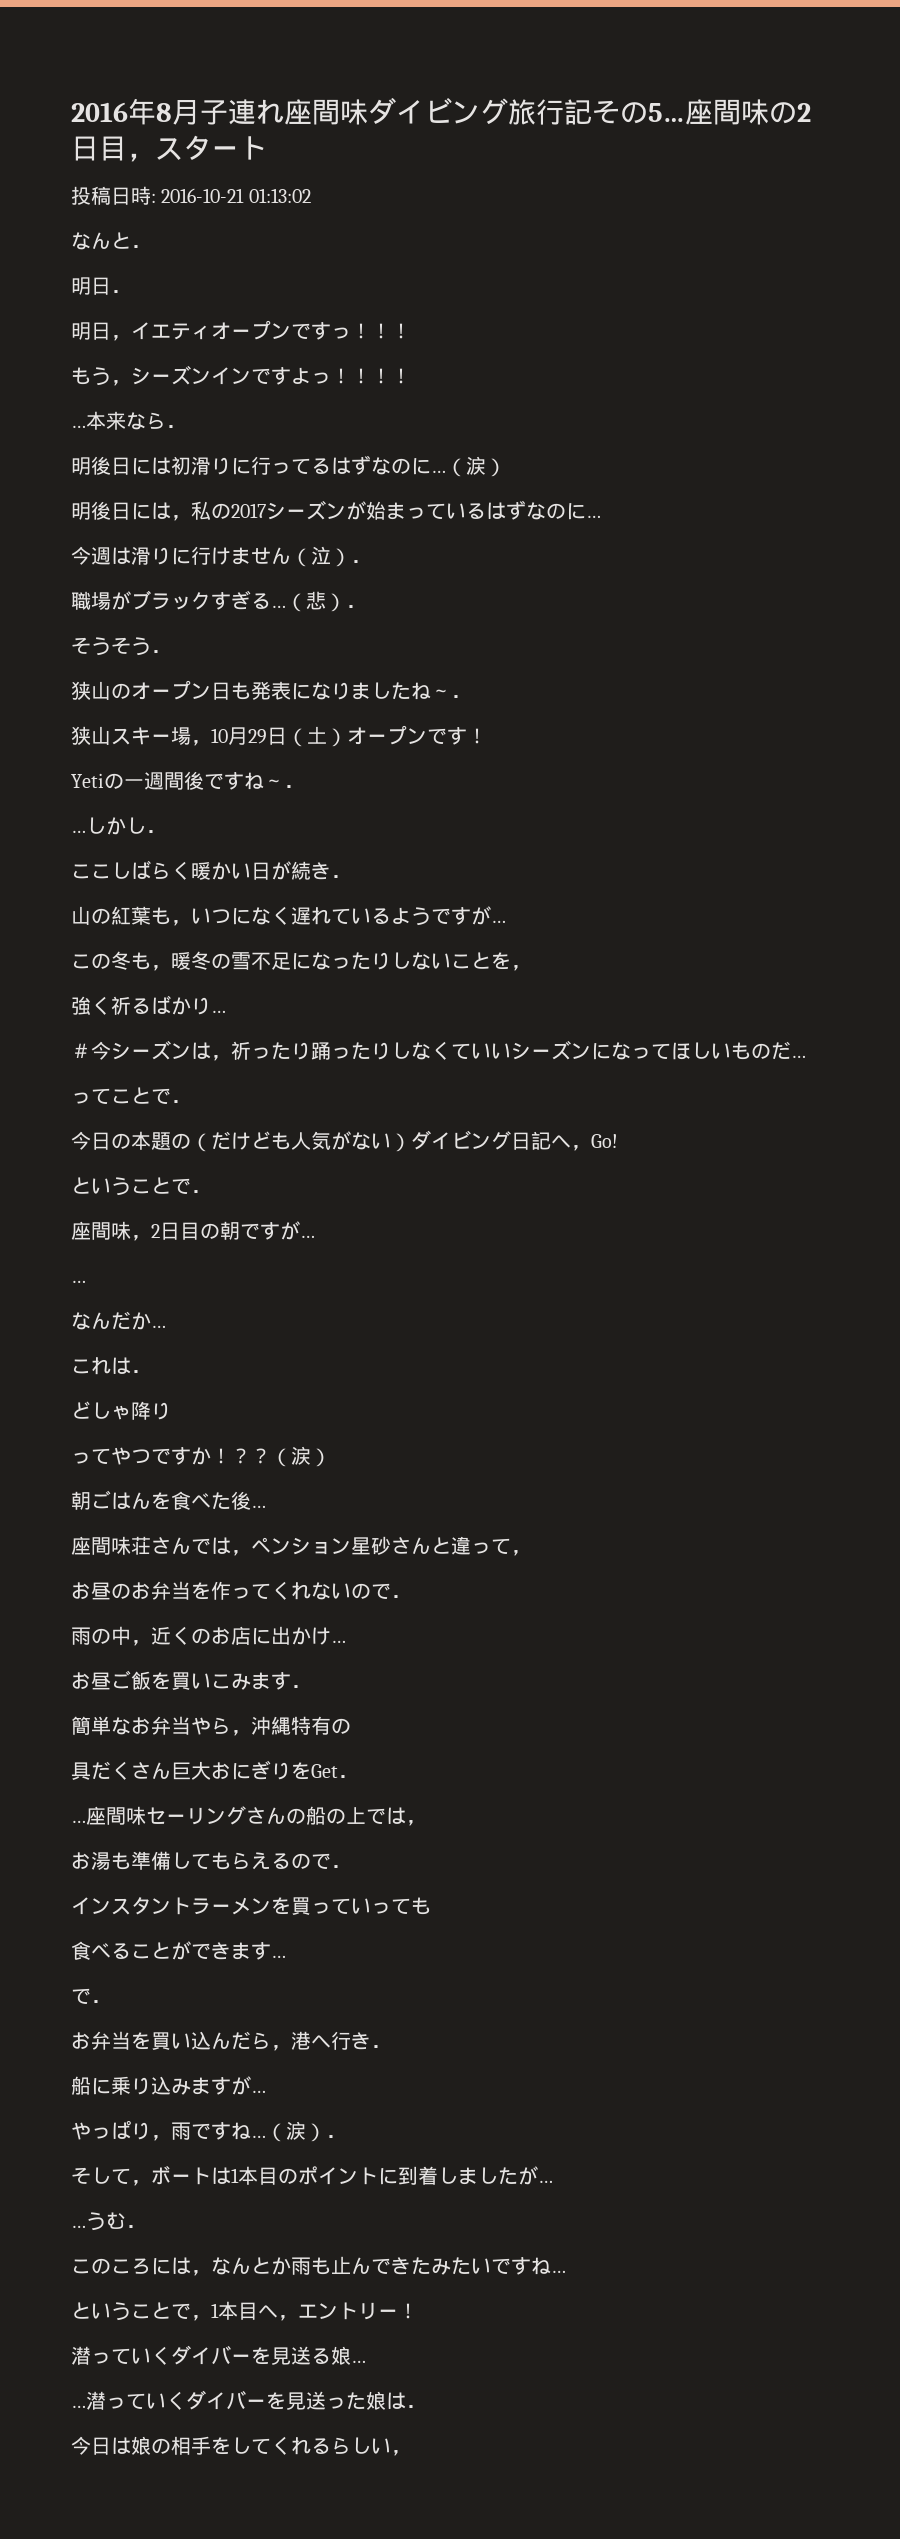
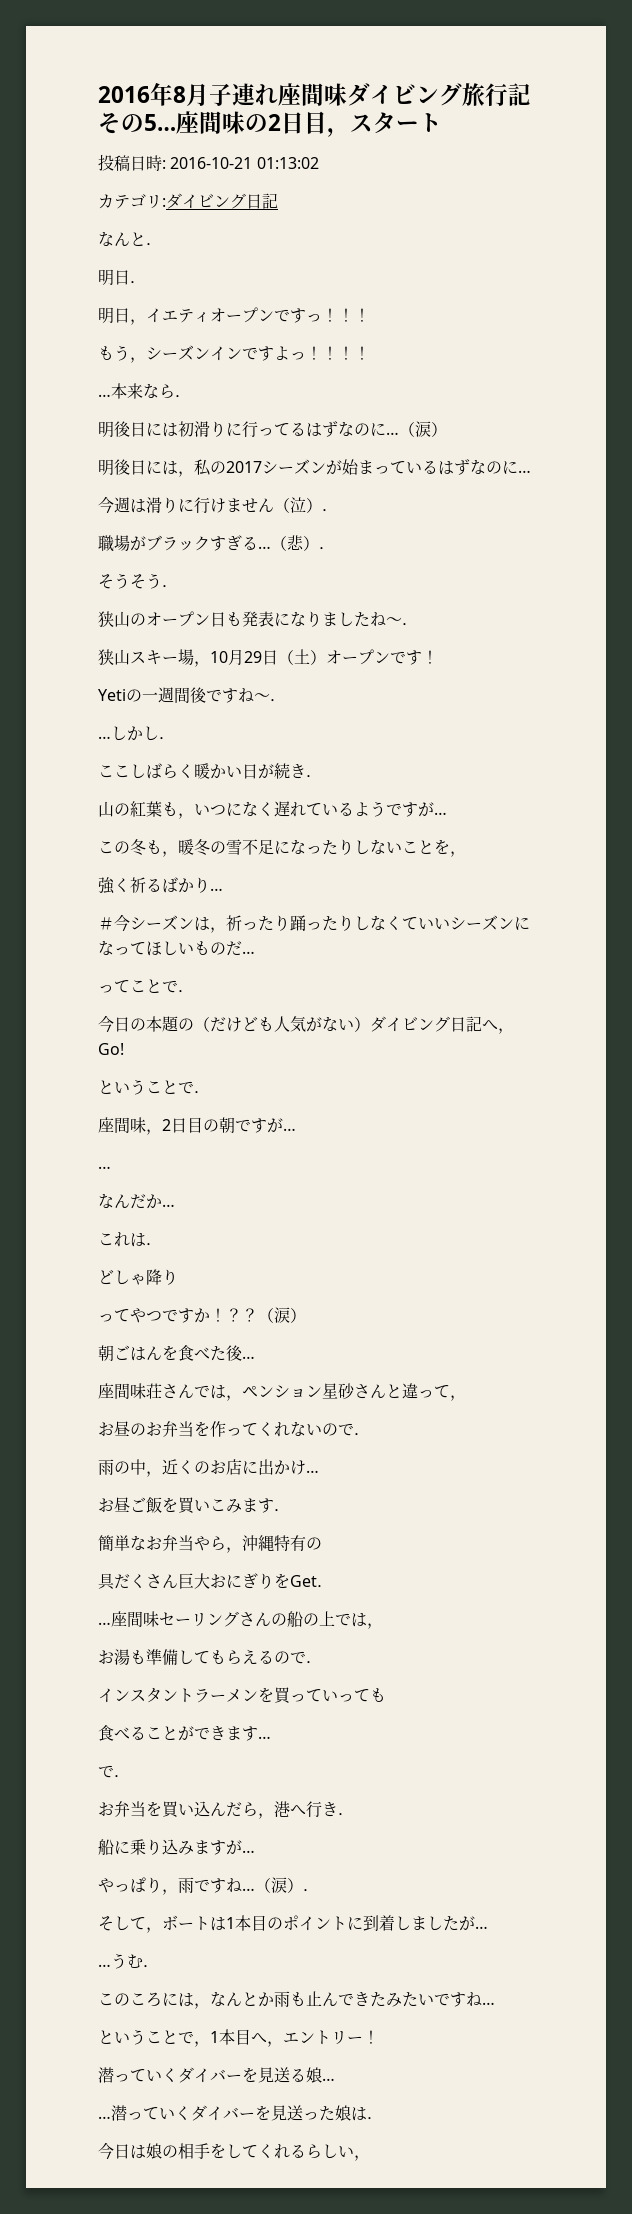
(311, 195) none -> [98,193,278,209] // カテゴリ:ダイビング日記

